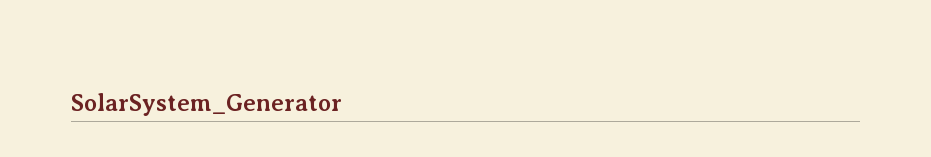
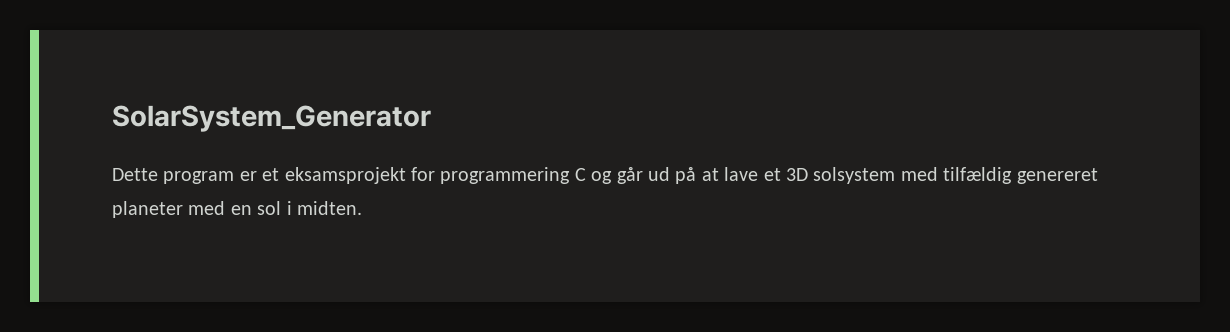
(342, 104) none -> [112,167,1098,184] [112,201,362,218] // Dette program er et eksamsprojekt for programmering C og går ud på at lave et 3D solsystem med tilfældig genereret planeter med en sol i midten.

